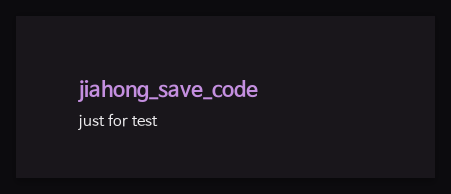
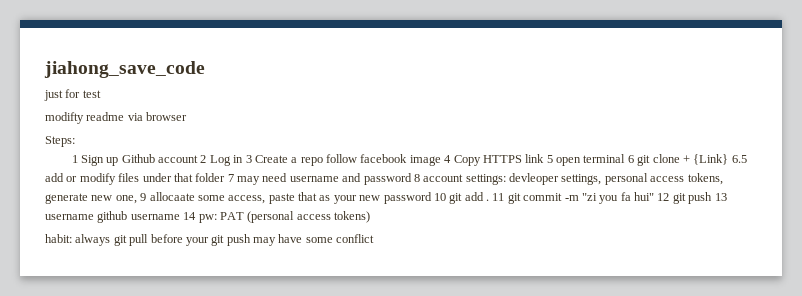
(158, 121) none -> [45,112,188,124] [45,136,75,147] [71,154,747,166] [45,173,723,185] [45,192,727,204] [45,211,370,223] [45,234,375,246] // modifty readme via browser // Steps: // 1 Sign up Github account 2 Log in 3 Create a repo follow facebook image 4 Copy HTTPS link 5 open terminal 6 git clone + {Link} 6.5 add or modify files under that folder 7 may need username and password 8 account settings: devleoper settings, personal access tokens, generate new one, 9 allocaate some access, paste that as your new password 10 git add . 11 git commit -m "zi you fa hui" 12 git push 13 username github username 14 pw: PAT (personal access tokens) // habit: always git pull before your git push may have some conflict

